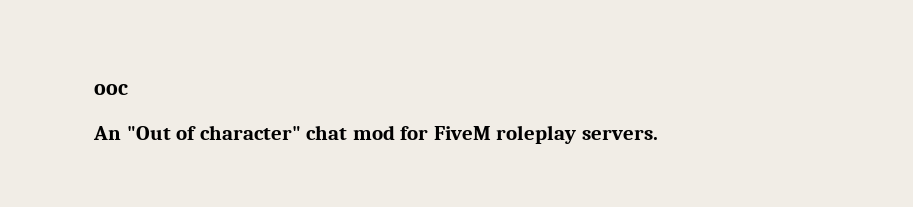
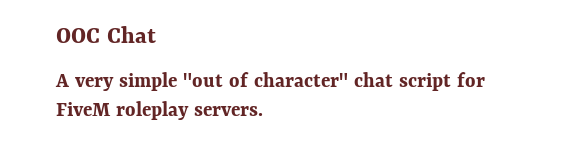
[94,84,128,95] [93,126,171,140] ooc // An "Out -> [56,26,157,43] [55,72,223,91] OOC Chat // A very simple "out
[352,125,395,140] mod -> [398,73,451,91] script

